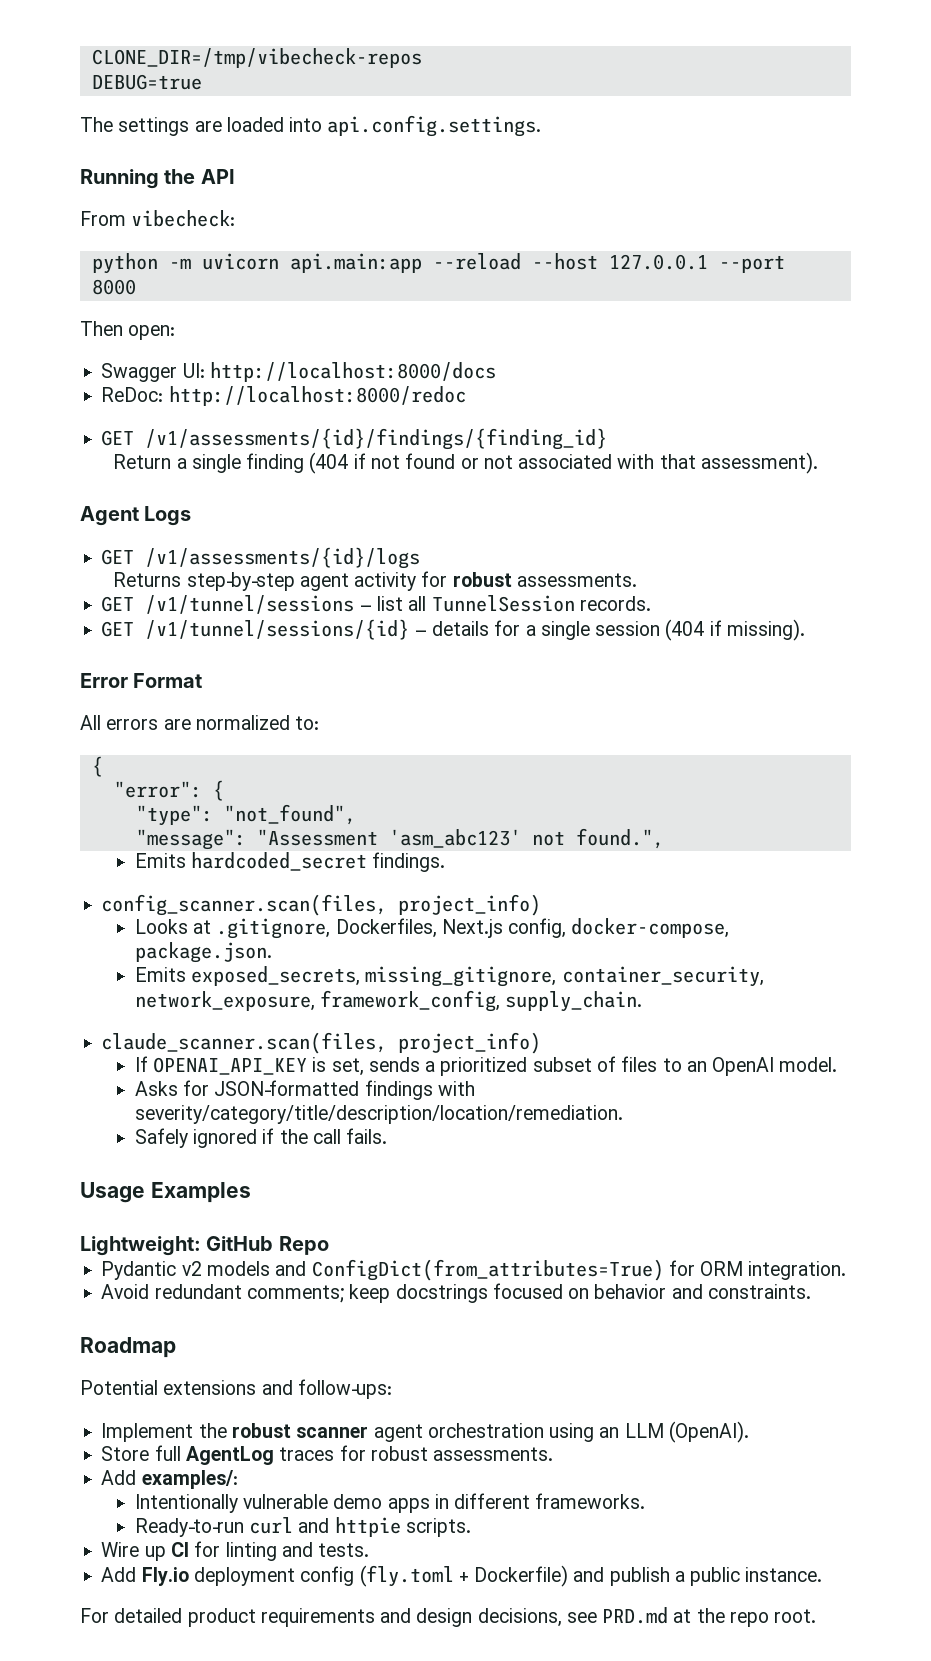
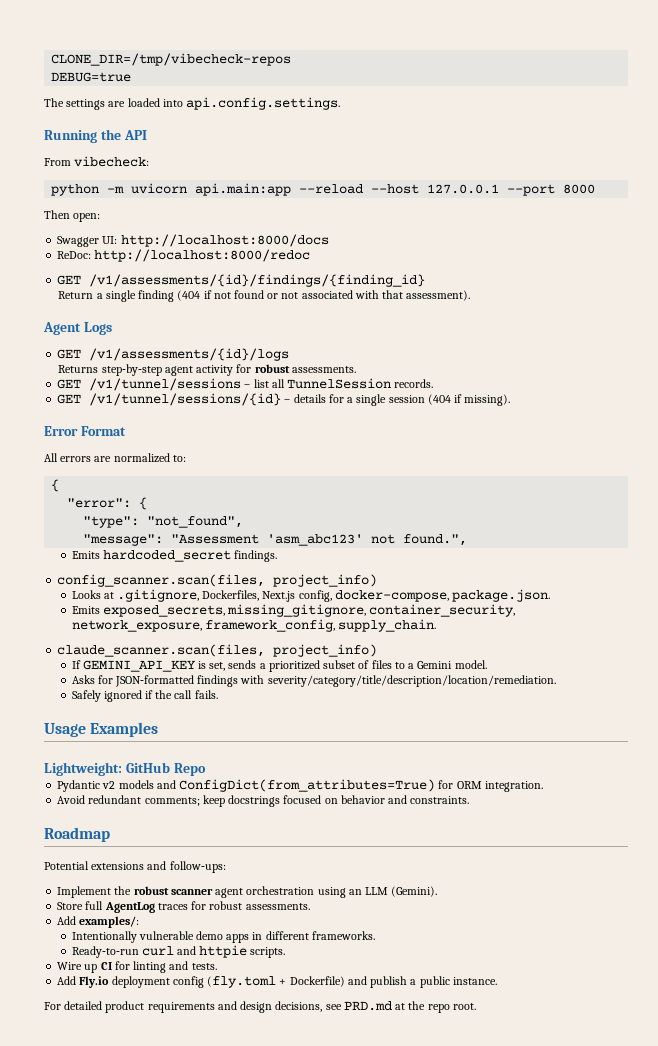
[153,1057,308,1075] OPENAI_API_KEY -> [82,660,195,672] GEMINI_API_KEY
[686,1057,775,1076] an OpenAI -> [408,661,453,669] a Gemini
[668,1421,749,1443] (OpenAI). -> [391,886,438,897] (Gemini).

